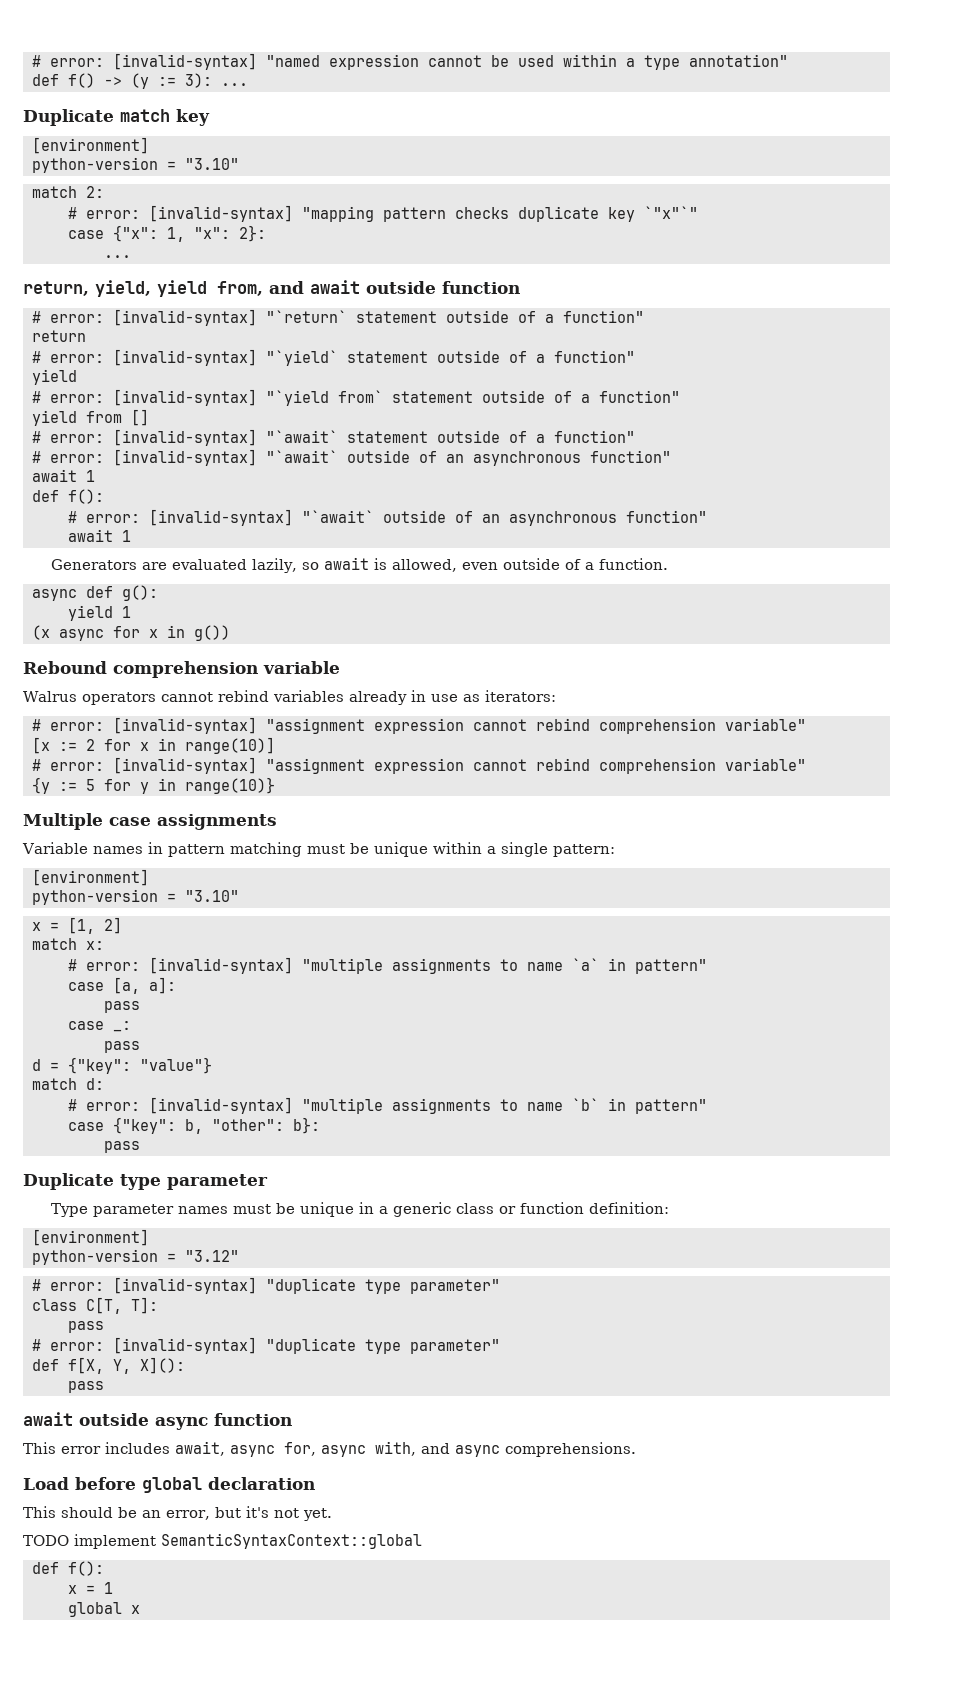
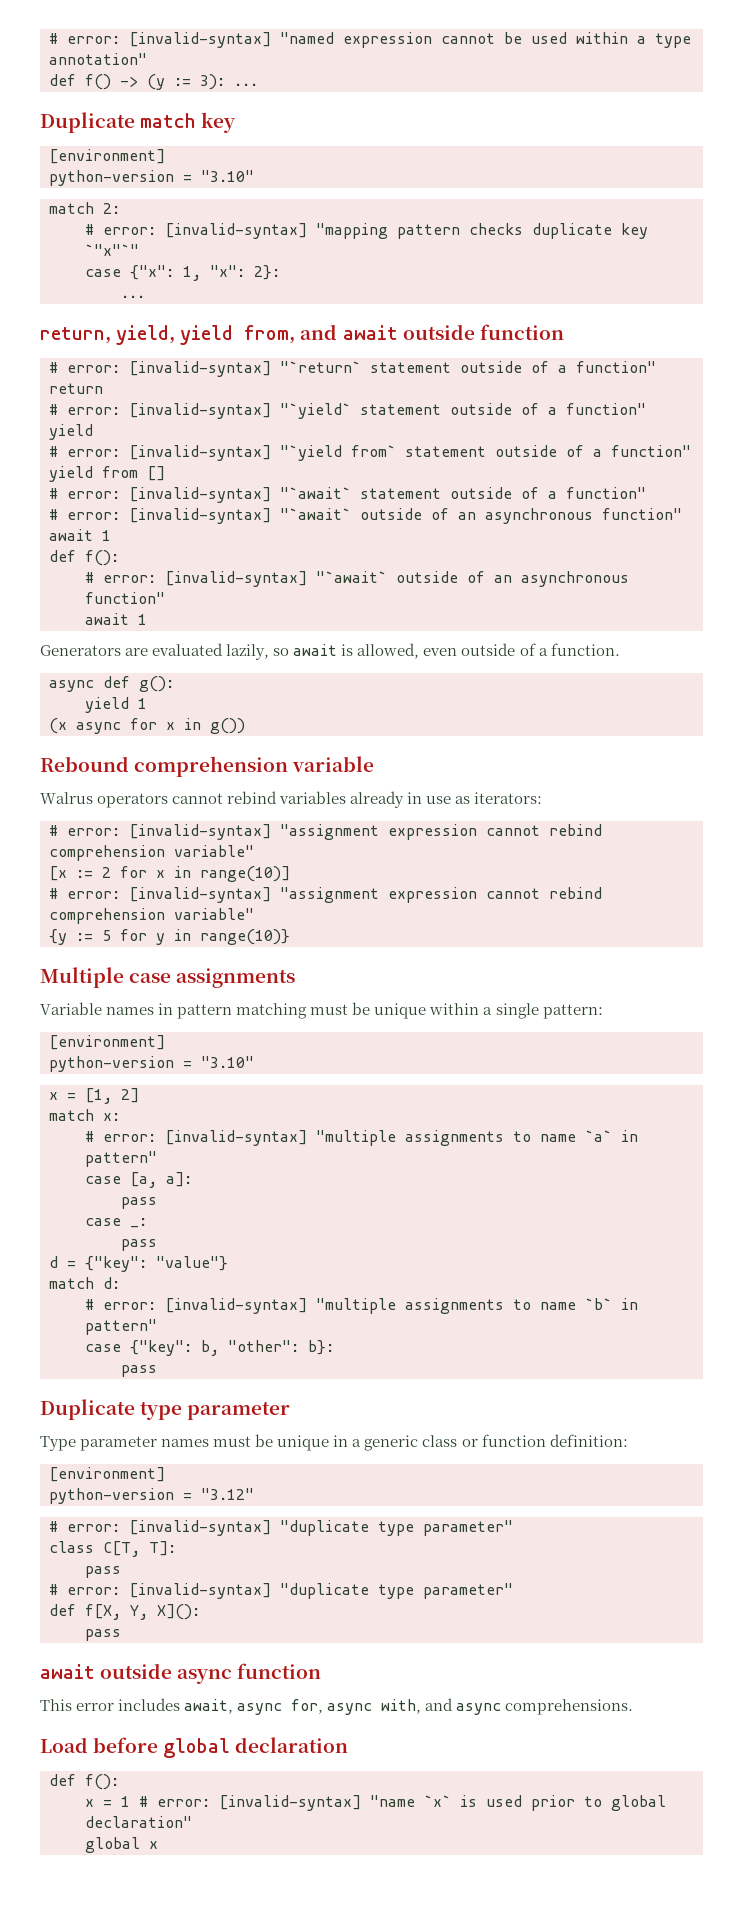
[23,1506,332,1521] [23,1533,422,1549] // This should be an error, but it's not yet. // TODO implement SemanticSyntaxContext::global -> (349, 1745) none
(113, 1588) none -> [139,1795,666,1811] [85,1816,192,1828] # error: [invalid-syntax] "name `x` is used prior to global declaration"

